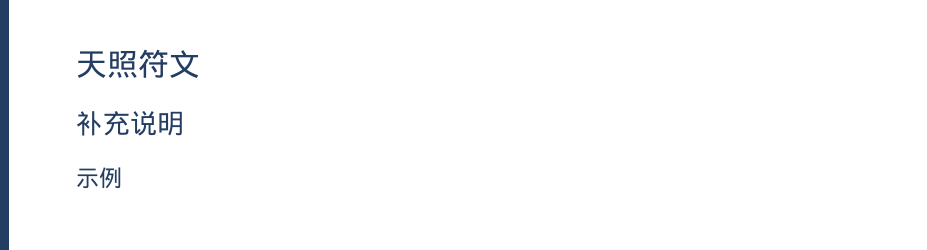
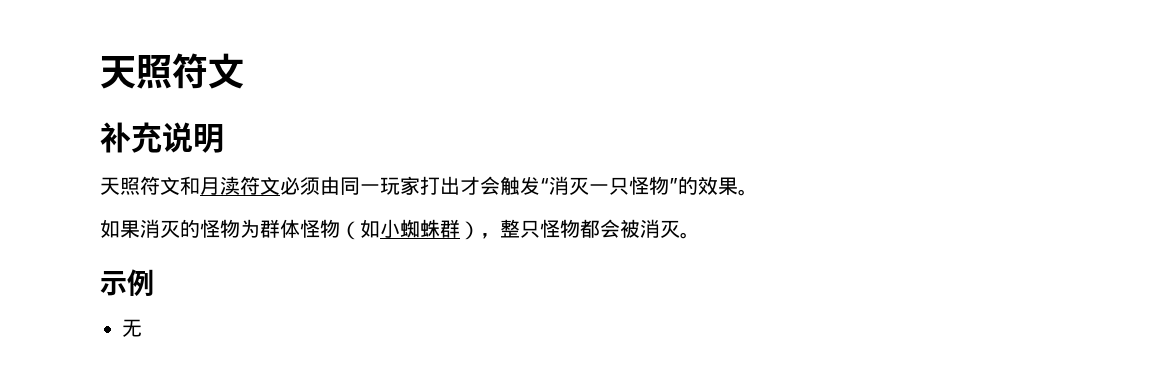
(184, 123) none -> [100,176,758,196] [100,219,700,240] // 天照符文和月渎符文必须由同一玩家打出才会触发“消灭一只怪物”的效果。 // 如果消灭的怪物为群体怪物（如小蜘蛛群），整只怪物都会被消灭。
(122, 178) none -> [122,319,142,337] // 无

